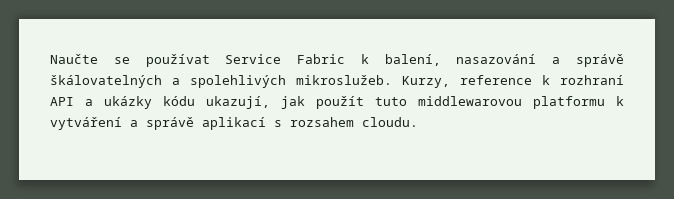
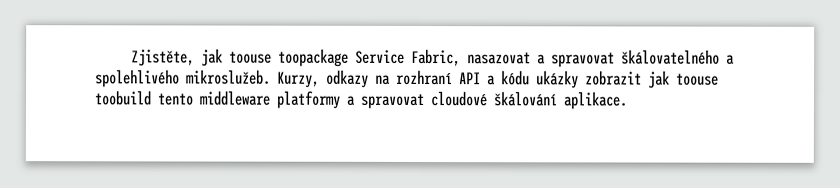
[50,54,624,67] [50,75,624,88] [50,96,624,109] [50,117,418,130] Naučte se používat Service Fabric k balení, nasazování a správě škálovatelných a spolehlivých mikroslužeb. Kurzy, reference k rozhraní API a ukázky kódu ukazují, jak použít tuto middlewarovou platformu k vytváření a správě aplikací s rozsahem cloudu. -> [131,48,736,68] [95,69,719,89] [94,90,628,110] Zjistěte, jak toouse toopackage Service Fabric, nasazovat a spravovat škálovatelného a spolehlivého mikroslužeb. Kurzy, odkazy na rozhraní API a kódu ukázky zobrazit jak toouse toobuild tento middleware platformy a spravovat cloudové škálování aplikace.

